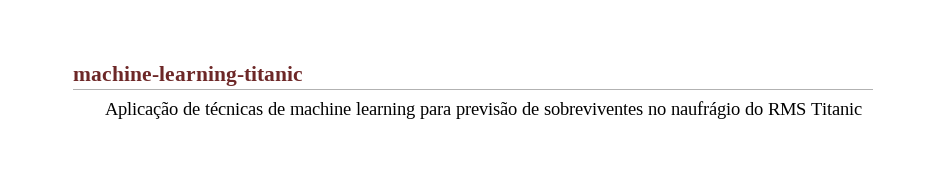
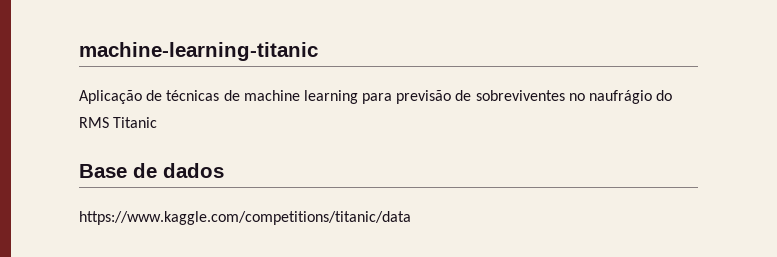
(862, 109) none -> [79,163,224,178] [79,211,411,225] // Base de dados // https://www.kaggle.com/competitions/titanic/data

